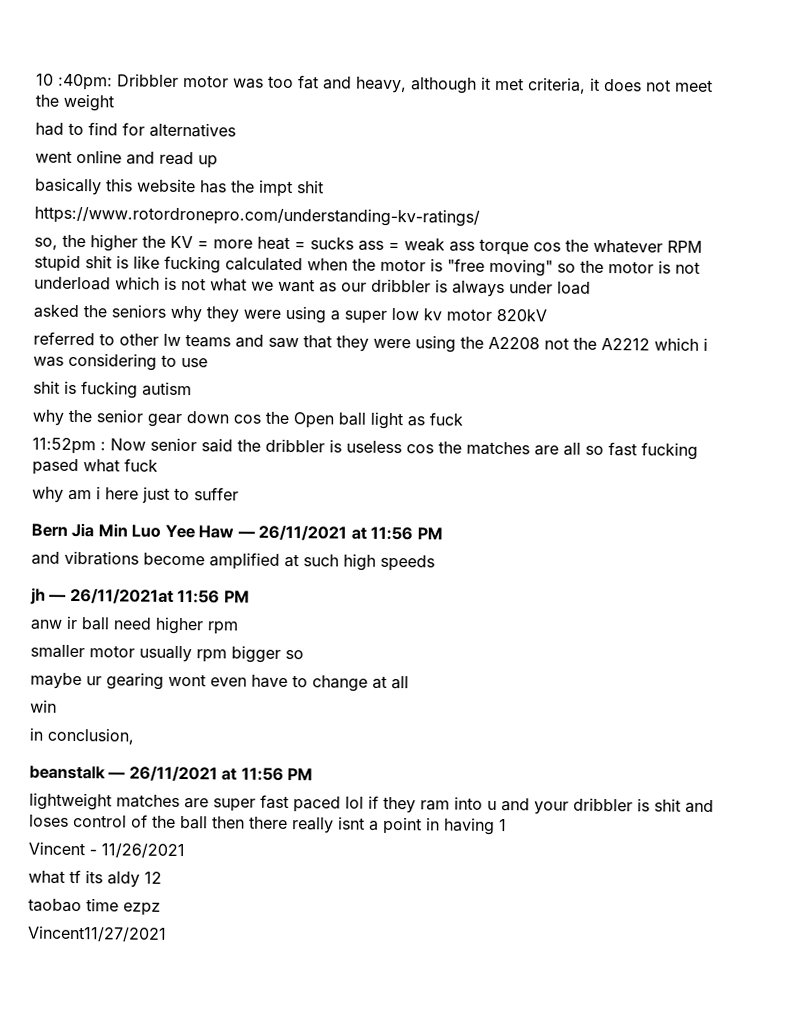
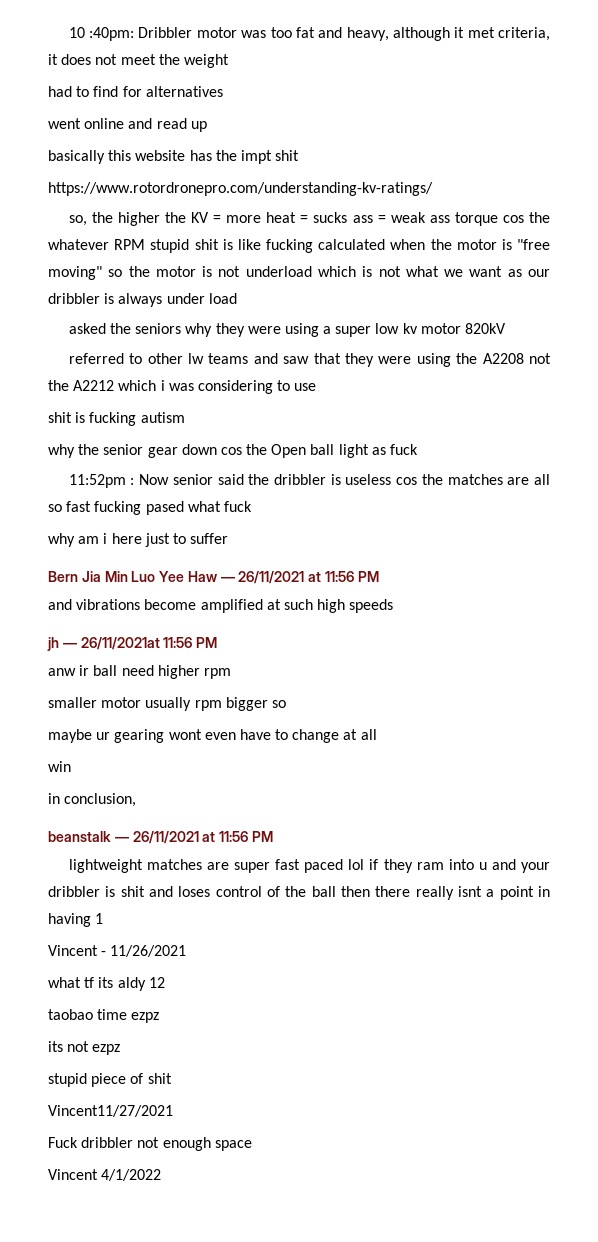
[27,925,167,942] Vincent11/27/2021 -> [48,1041,121,1055] [48,1073,172,1087] [48,1105,173,1117] [48,1137,252,1151] [48,1169,162,1181] its not ezpz // stupid piece of shit // Vincent11/27/2021 // Fuck dribbler not enough space // Vincent 4/1/2022

